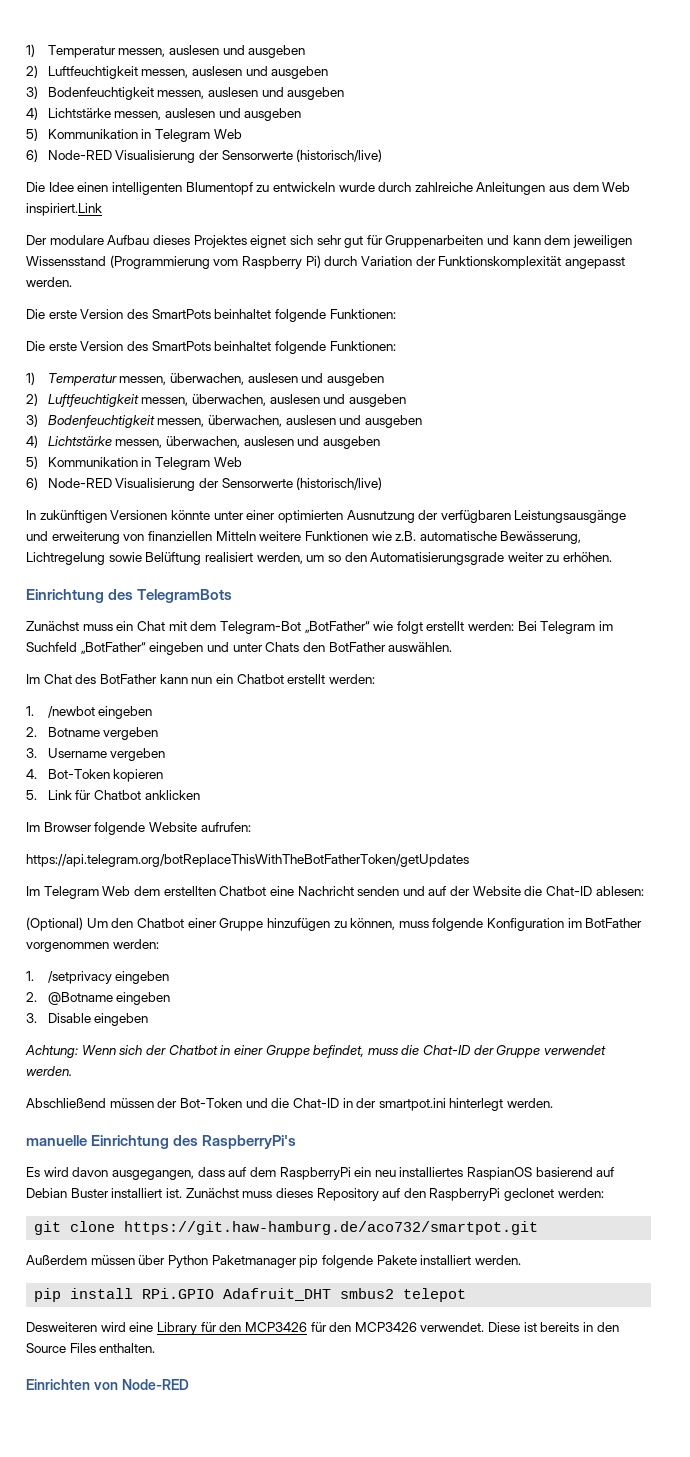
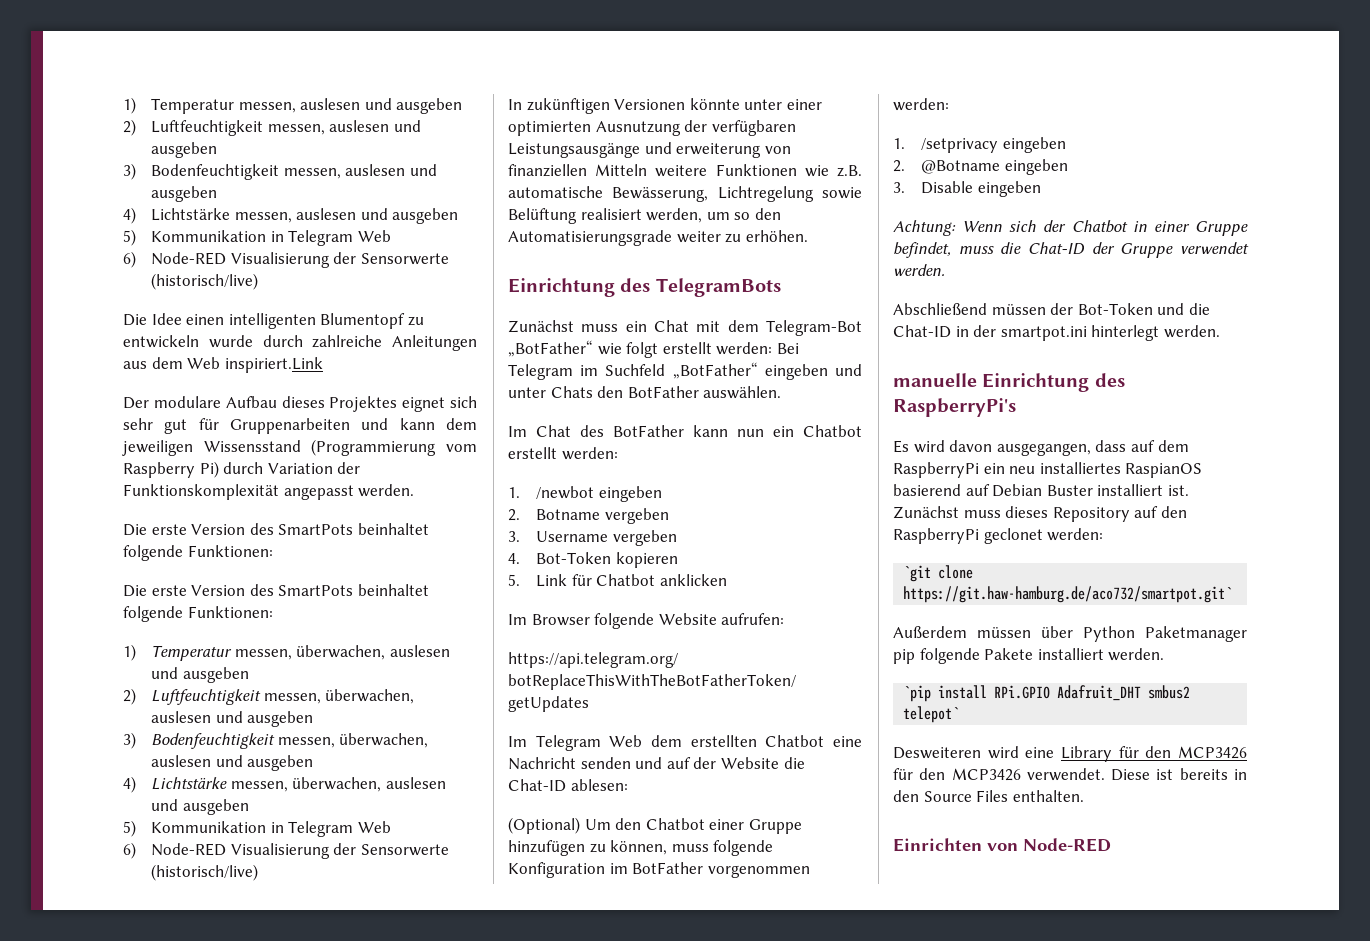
[34,1221,539,1235] git clone https://git.haw-hamburg.de/aco732/smartpot.git -> [903,565,974,582] [903,586,1233,603] `git clone https://git.haw-hamburg.de/aco732/smartpot.git`
[34,1288,62,1302] pip -> [903,685,932,702] `pip
[403,1288,467,1302] telepot -> [903,706,960,723] telepot`

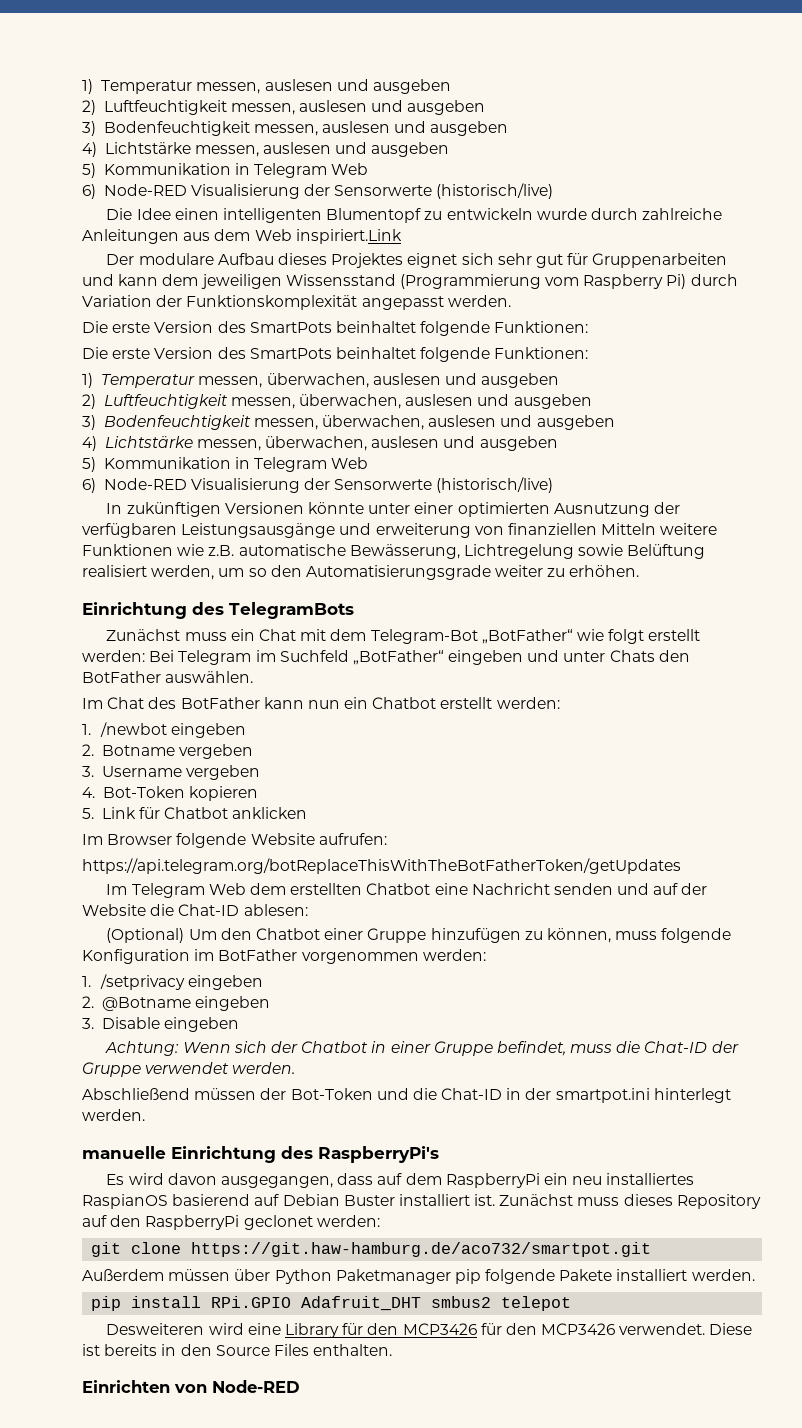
[903,565,974,582] [903,586,1233,603] `git clone https://git.haw-hamburg.de/aco732/smartpot.git` -> [91,1242,652,1257] git clone https://git.haw-hamburg.de/aco732/smartpot.git
[903,685,932,702] `pip -> [91,1296,122,1311] pip
[903,706,960,723] telepot` -> [501,1296,572,1311] telepot

